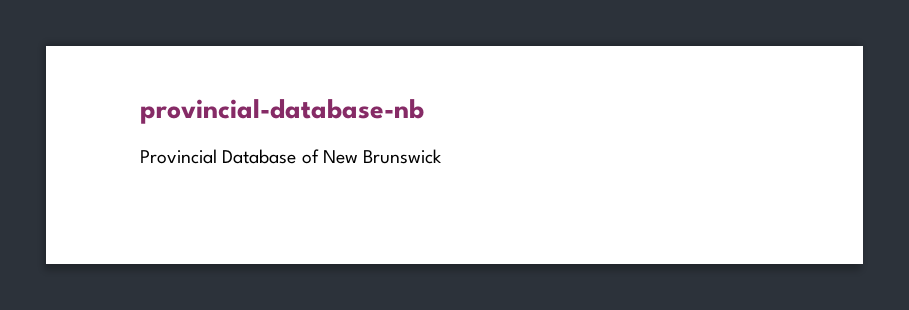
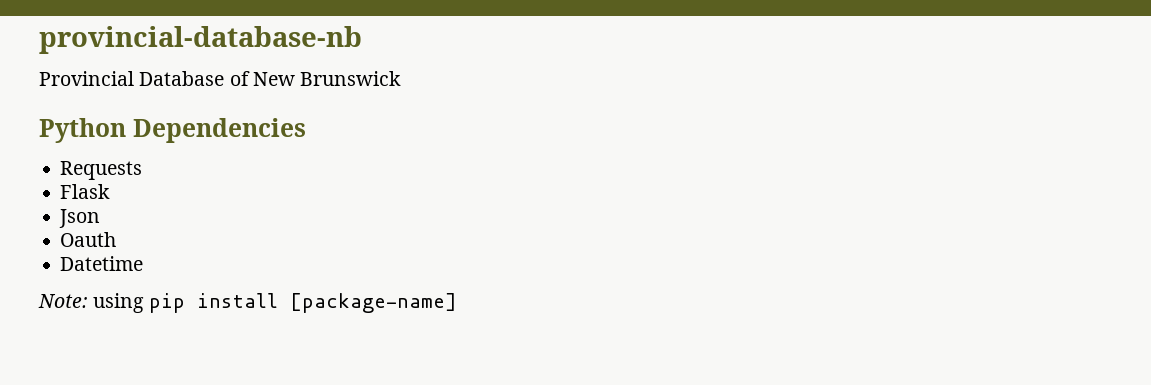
(443, 156) none -> [39,118,306,143] [60,161,143,180] [60,184,111,199] [59,209,101,228] [60,232,117,247] [60,256,144,271] [38,293,457,313] // Python Dependencies // Requests // Flask // Json // Oauth // Datetime // Note: using pip install [package-name]

